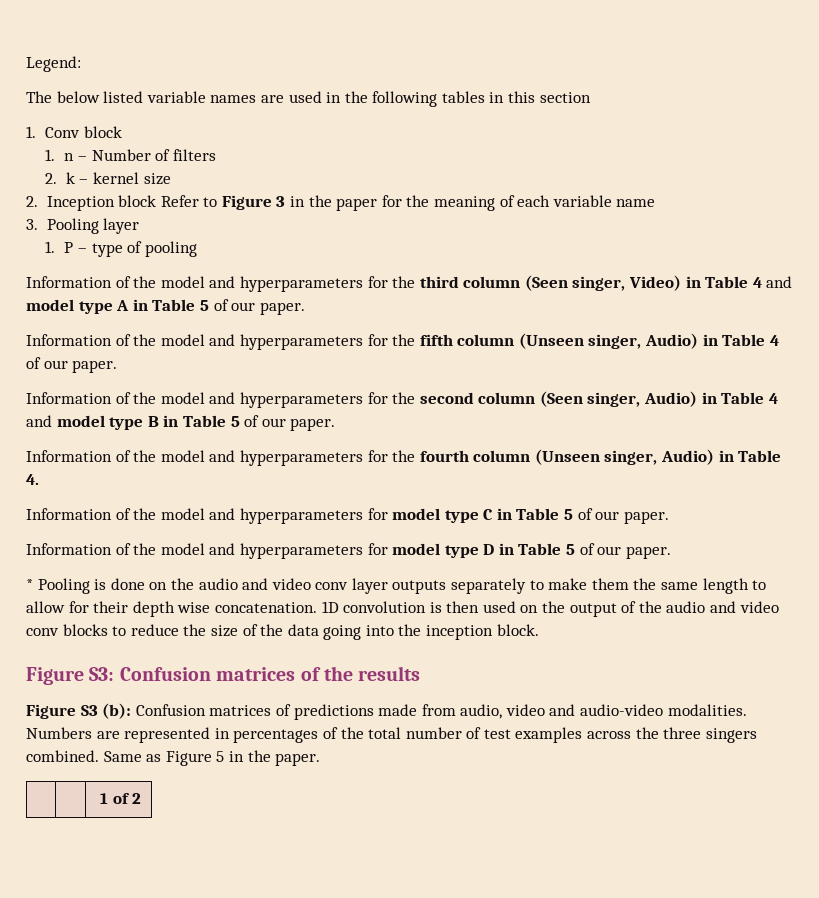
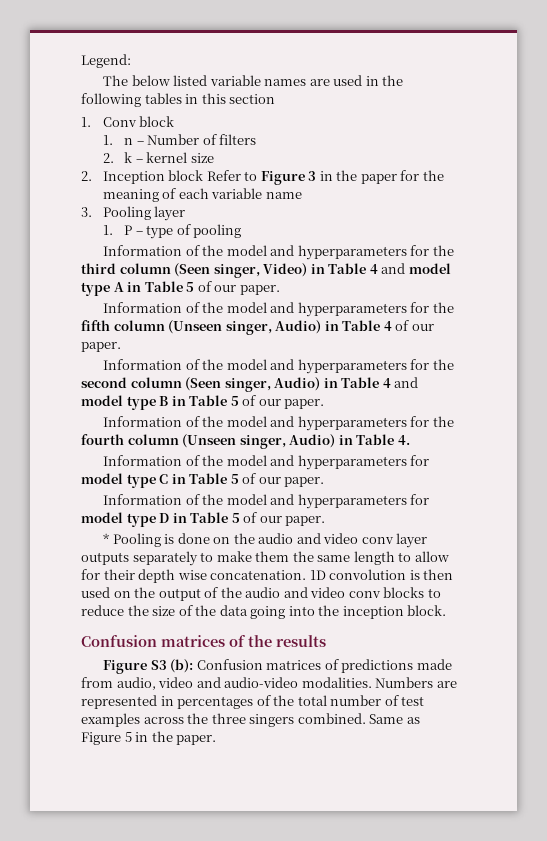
[26,667,115,685] Figure S3: -> (447, 610) none
[100,793,142,804] // | | 1 of 2 -> (217, 740) none

